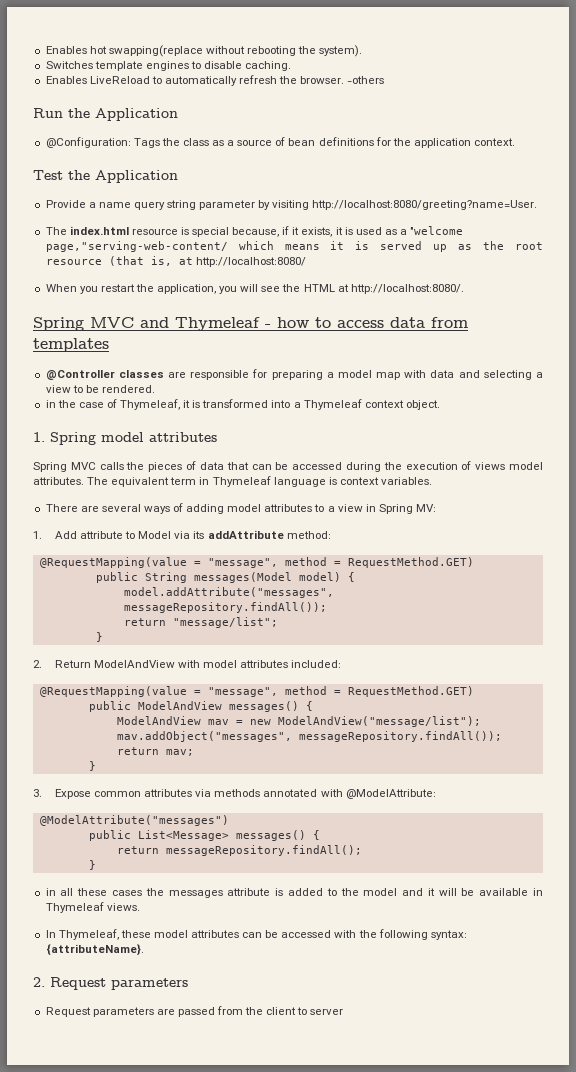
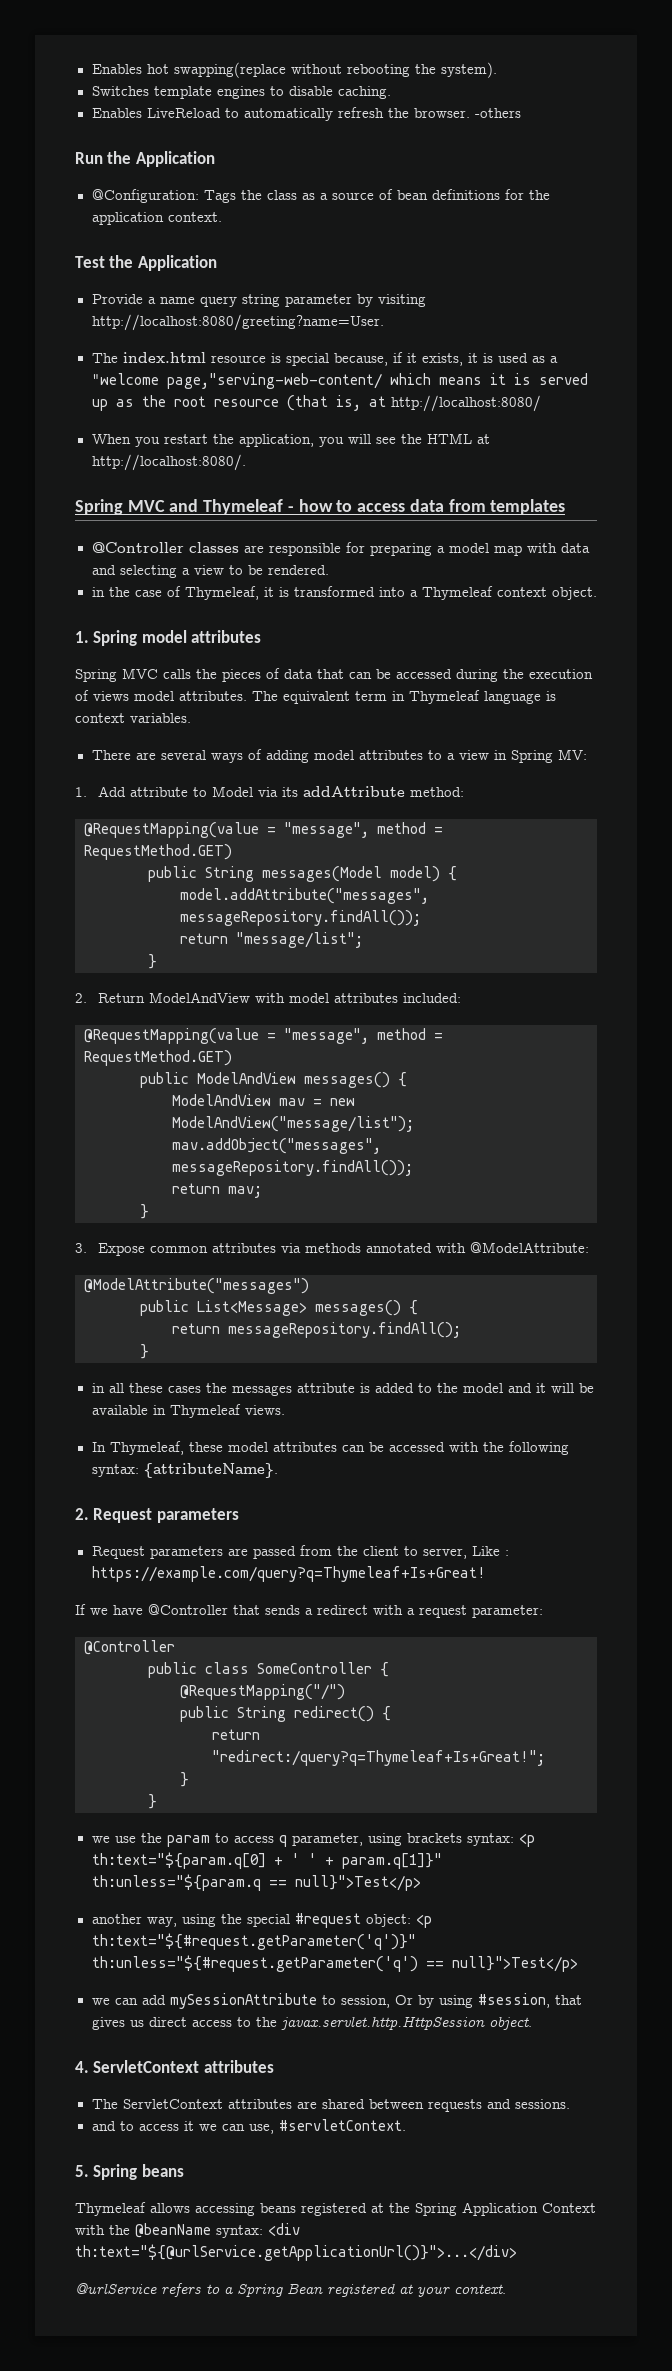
[310,1009,344,1015] server -> [422,1546,509,1559] [91,1566,486,1582] [75,1604,543,1618] [84,1640,175,1655] [148,1662,389,1678] [180,1684,345,1700] [180,1706,391,1722] [212,1729,260,1740] [212,1750,545,1766] [180,1772,189,1787] [148,1794,157,1809] [91,1833,535,1847] [91,1852,442,1869] [91,1874,421,1891] [91,1913,432,1928] [91,1933,416,1950] [91,1955,578,1972] [91,1993,582,2009] [91,2016,532,2030] [75,2060,274,2073] [91,2099,570,2112] [91,2119,406,2134] [75,2164,184,2180] [75,2202,596,2216] [75,2223,300,2238] [75,2244,517,2261] [75,2283,506,2297] server, Like : https://example.com/query?q=Thymeleaf+Is+Great! // If we have @Controller that sends a redirect with a request parameter: // @Controller // public class SomeController { // @RequestMapping("/") // public String redirect() { // return "redirect:/query?q=Thymeleaf+Is+Great!"; // } // } // we use the param to access q parameter, using brackets syntax: <p th:text="${param.q[0] + ' ' + param.q[1]}" th:unless="${param.q == null}">Test</p> // another way, using the special #request object: <p th:text="${#request.getParameter('q')}" th:unless="${#request.getParameter('q') == null}">Test</p> // we can add mySessionAttribute to session, Or by using #session, that gives us direct access to the javax.servlet.http.HttpSession object. // 4. ServletContext attributes // The ServletContext attributes are shared between requests and sessions. // and to access it we can use, #servletContext. // 5. Spring beans // Thymeleaf allows accessing beans registered at the Spring Application Context with the @beanName syntax: <div th:text="${@urlService.getApplicationUrl()}">...</div> // @urlService refers to a Spring Bean registered at your context.

